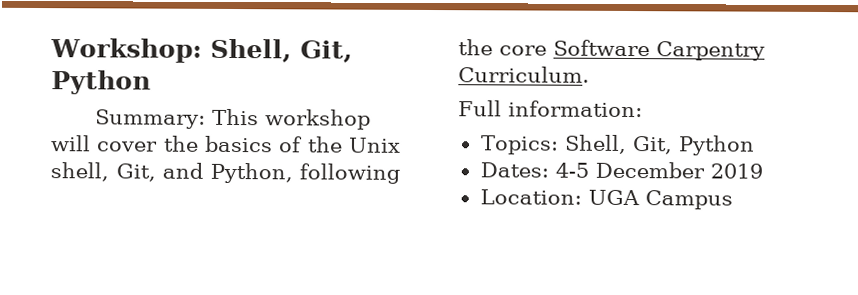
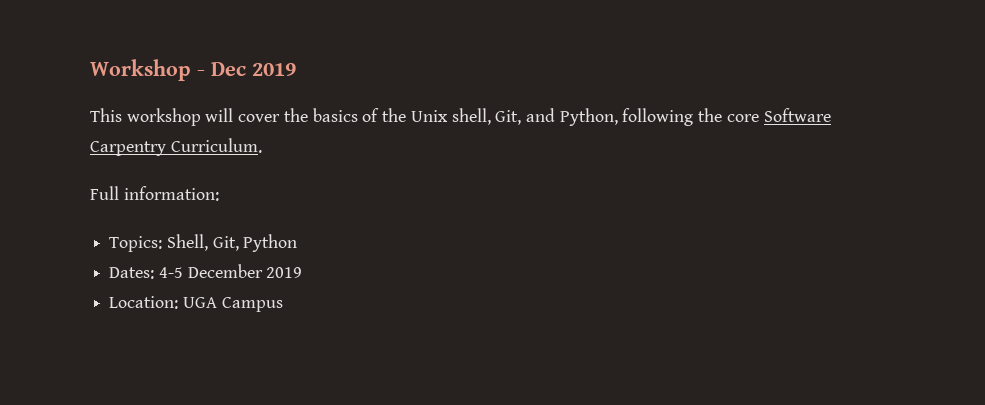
[50,38,353,63] [51,70,151,95] [94,109,206,129] Workshop: Shell, Git, Python // Summary: -> [90,59,296,81] Workshop - Dec 2019 //

